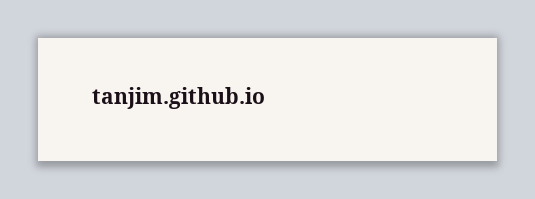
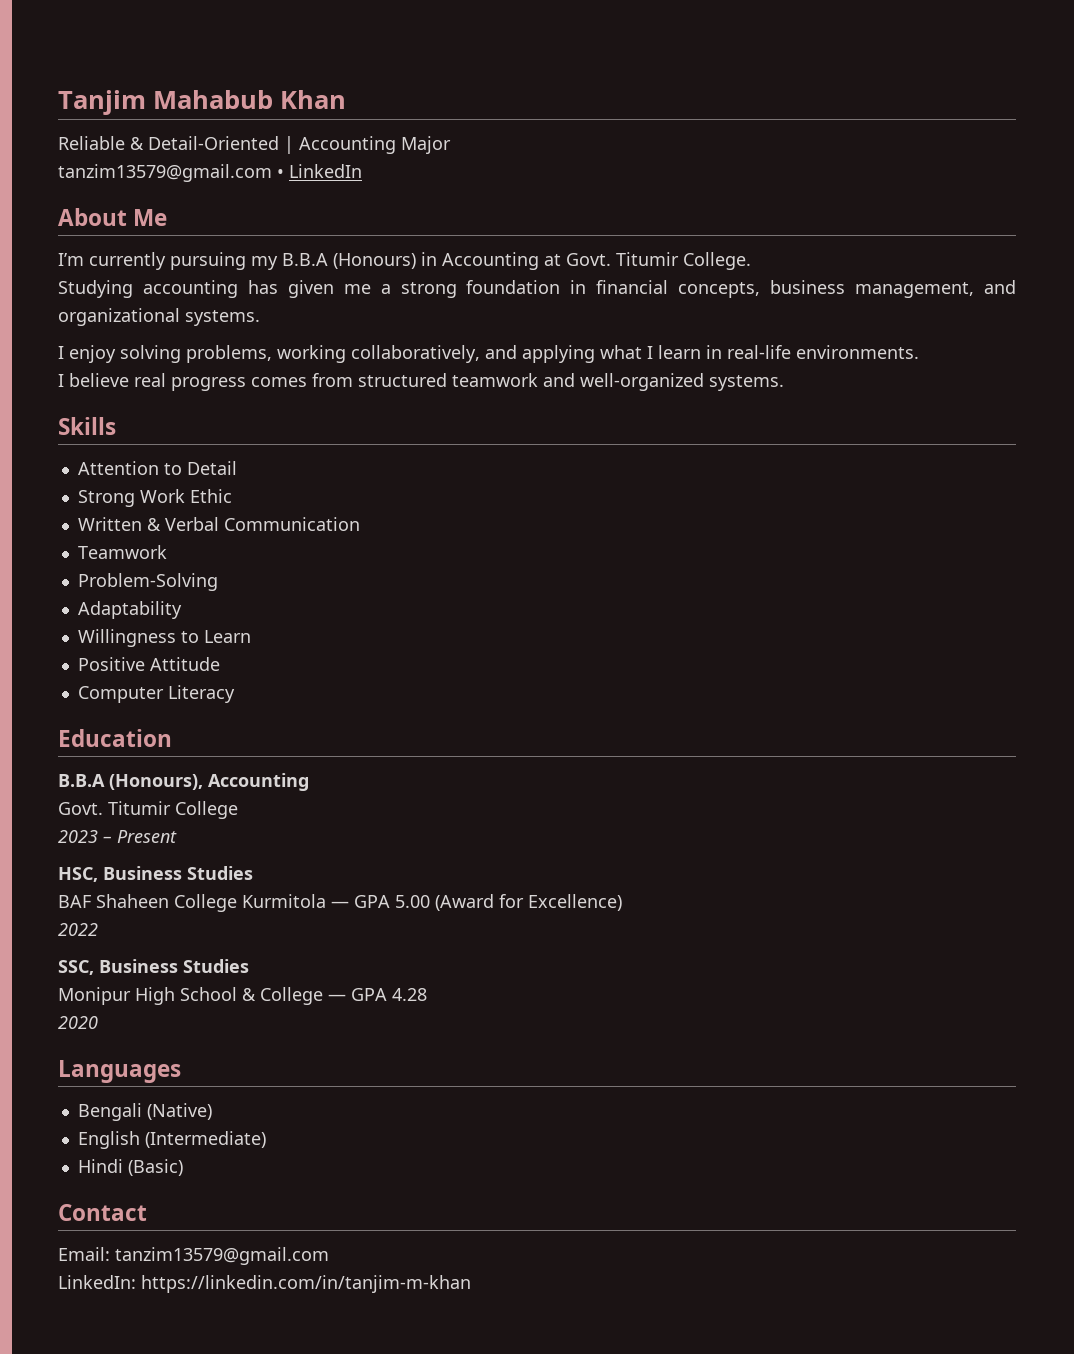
[92,87,265,109] tanjim.github.io -> [58,90,346,115] [58,136,451,154] [58,164,362,182] [58,208,168,226] [58,252,751,270] [58,280,1016,298] [58,308,260,326] [58,345,919,363] [58,373,784,391] [58,417,116,435] [77,461,237,475] [77,489,232,507] [77,517,360,531] [77,545,167,559] [77,573,218,591] [77,601,182,619] [77,629,251,647] [77,657,220,671] [77,685,235,703] [58,729,172,747] [58,773,309,791] [58,801,238,819] [58,830,177,843] [58,866,253,882] [58,894,622,912] [58,923,98,936] [58,959,249,975] [58,987,427,1005] [58,1016,98,1029] [58,1060,181,1083] [77,1103,212,1121] [77,1131,266,1149] [77,1159,183,1176] [58,1204,147,1221] [58,1247,329,1265] [58,1275,471,1293] Tanjim Mahabub Khan // Reliable & Detail-Oriented | Accounting Major // tanzim13579@gmail.com • LinkedIn // About Me // I’m currently pursuing my B.B.A (Honours) in Accounting at Govt. Titumir College. // Studying accounting has given me a strong foundation in financial concepts, business management, and organizational systems. // I enjoy solving problems, working collaboratively, and applying what I learn in real-life environments. // I believe real progress comes from structured teamwork and well-organized systems. // Skills // Attention to Detail // Strong Work Ethic // Written & Verbal Communication // Teamwork // Problem-Solving // Adaptability // Willingness to Learn // Positive Attitude // Computer Literacy // Education // B.B.A (Honours), Accounting // Govt. Titumir College // 2023 – Present // HSC, Business Studies // BAF Shaheen College Kurmitola — GPA 5.00 (Award for Excellence) // 2022 // SSC, Business Studies // Monipur High School & College — GPA 4.28 // 2020 // Languages // Bengali (Native) // English (Intermediate) // Hindi (Basic) // Contact // Email: tanzim13579@gmail.com // LinkedIn: https://linkedin.com/in/tanjim-m-khan

